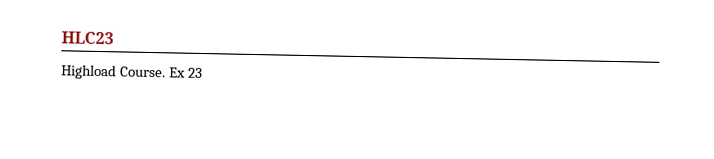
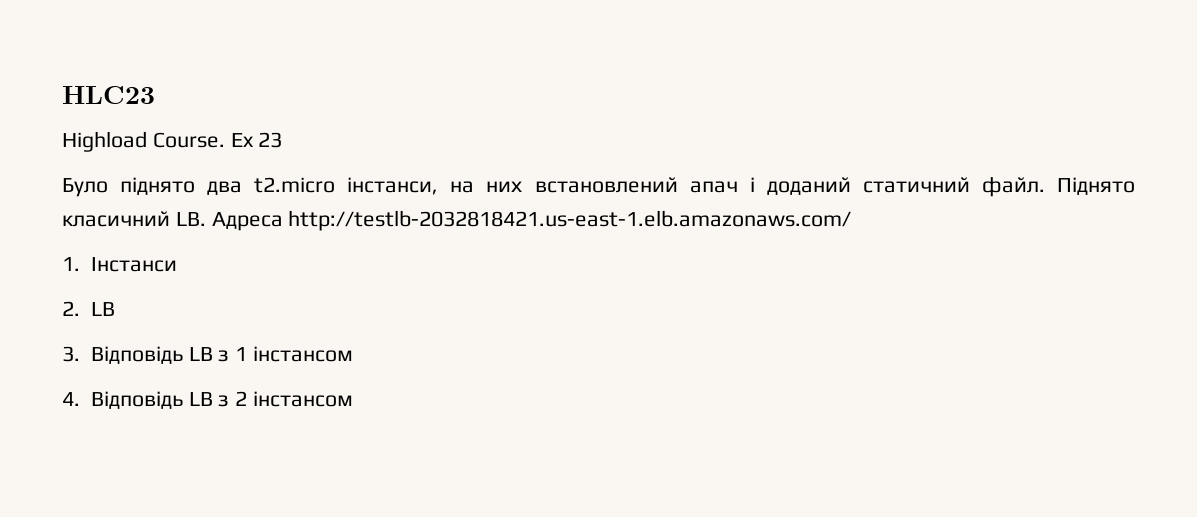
(203, 72) none -> [62,177,1135,197] [62,210,852,231] [62,257,177,272] [62,301,115,316] [62,346,353,364] [62,391,353,409] // Було піднято два t2.micro інстанси, на них встановлений апач і доданий статичний файл. Піднято класичний LB. Адреса http://testlb-2032818421.us-east-1.elb.amazonaws.com/ // 1. Інстанси // 2. LB // 3. Відповідь LB з 1 інстансом // 4. Відповідь LB з 2 інстансом

